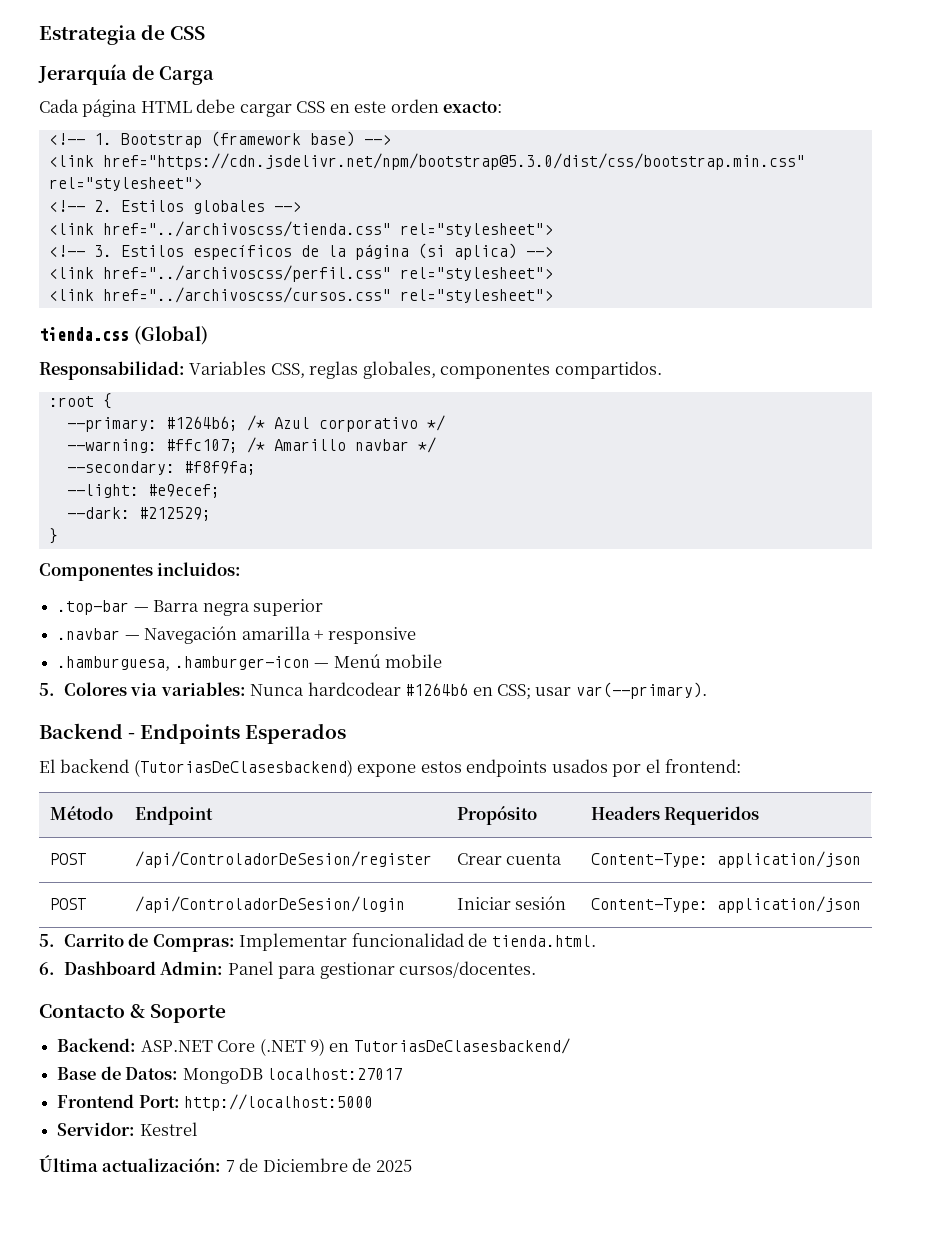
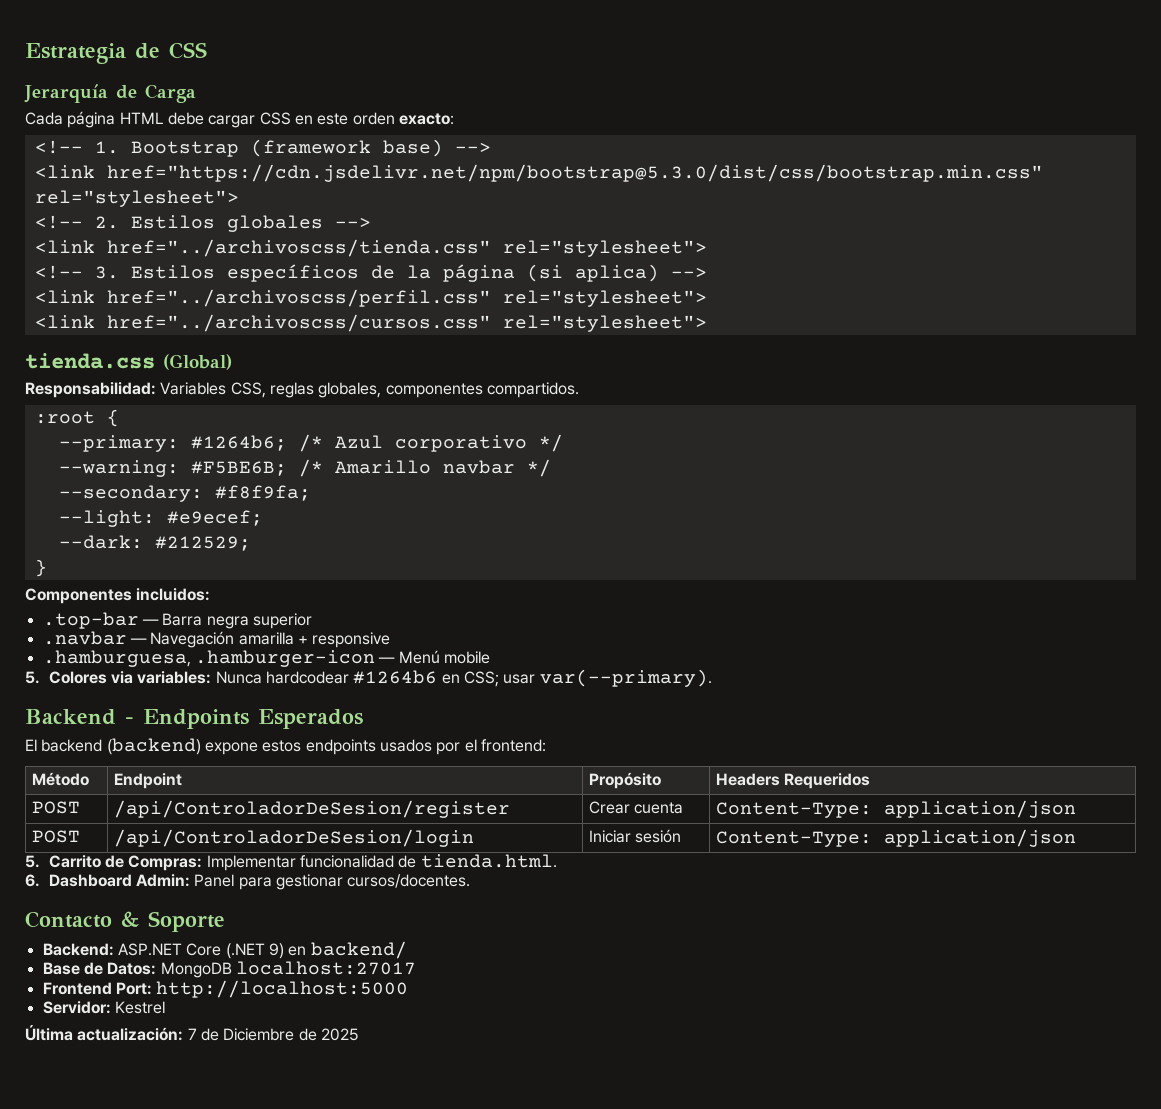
[165,439,238,453] #ffc107; -> [190,461,287,476] #F5BE6B;
[133,759,353,777] (TutoriasDeClasesbackend) -> [106,738,201,755] (backend)
[353,1038,570,1054] TutoriasDeClasesbackend/ -> [310,941,407,959] backend/

